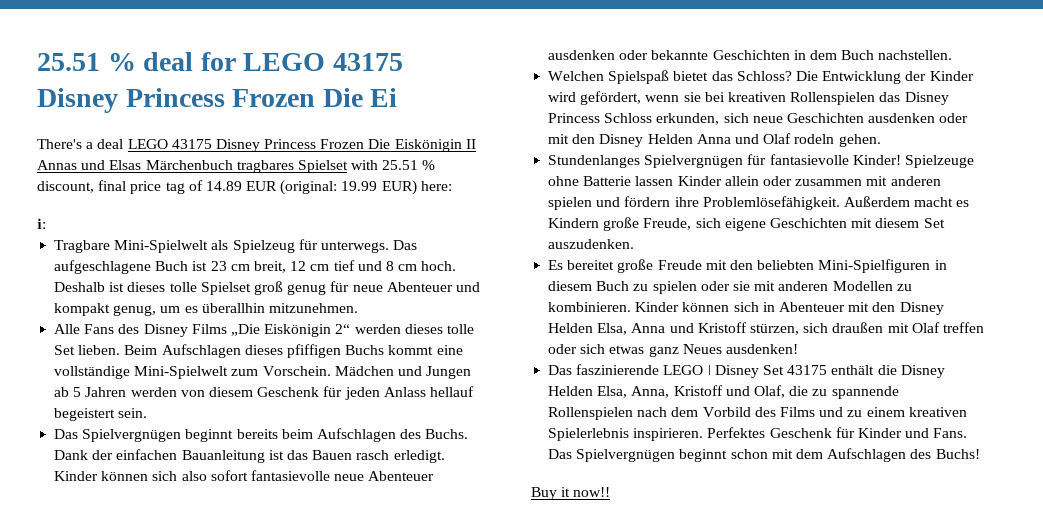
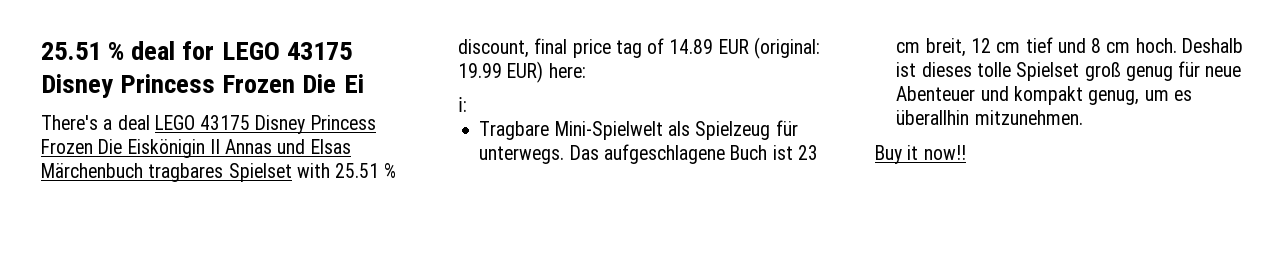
[54,324,474,337] [54,344,463,358] [54,366,472,379] [54,386,474,400] [54,408,148,421] [54,428,469,442] [54,449,445,463] [54,470,435,481] [548,50,953,60] [548,70,974,84] [548,91,949,105] [548,113,969,125] [548,133,881,147] [548,154,974,168] [548,176,941,186] [548,196,970,210] [548,217,945,231] [548,239,635,249] [548,259,947,273] [548,281,912,294] [548,302,944,315] [548,322,984,335] [548,344,798,357] [548,364,945,378] [548,385,899,399] [548,407,967,420] [548,427,968,441] [548,448,980,462] // Alle Fans des Disney Films „Die Eiskönigin 2“ werden dieses tolle Set lieben. Beim Aufschlagen dieses pfiffigen Buchs kommt eine vollständige Mini-Spielwelt zum Vorschein. Mädchen und Jungen ab 5 Jahren werden von diesem Geschenk für jeden Anlass hellauf begeistert sein. // Das Spielvergnügen beginnt bereits beim Aufschlagen des Buchs. Dank der einfachen Bauanleitung ist das Bauen rasch erledigt. Kinder können sich also sofort fantasievolle neue Abenteuer ausdenken oder bekannte Geschichten in dem Buch nachstellen. // Welchen Spielspaß bietet das Schloss? Die Entwicklung der Kinder wird gefördert, wenn sie bei kreativen Rollenspielen das Disney Princess Schloss erkunden, sich neue Geschichten ausdenken oder mit den Disney Helden Anna und Olaf rodeln gehen. // Stundenlanges Spielvergnügen für fantasievolle Kinder! Spielzeuge ohne Batterie lassen Kinder allein oder zusammen mit anderen spielen und fördern ihre Problemlösefähigkeit. Außerdem macht es Kindern große Freude, sich eigene Geschichten mit diesem Set auszudenken. // Es bereitet große Freude mit den beliebten Mini-Spielfiguren in diesem Buch zu spielen oder sie mit anderen Modellen zu kombinieren. Kinder können sich in Abenteuer mit den Disney Helden Elsa, Anna und Kristoff stürzen, sich draußen mit Olaf treffen oder sich etwas ganz Neues ausdenken! // Das faszinierende LEGO ǀ Disney Set 43175 enthält die Disney Helden Elsa, Anna, Kristoff und Olaf, die zu spannende Rollenspielen nach dem Vorbild des Films und zu einem kreativen Spielerlebnis inspirieren. Perfektes Geschenk für Kinder und Fans. Das Spielvergnügen beginnt schon mit dem Aufschlagen des Buchs! -> (1083, 117) none

